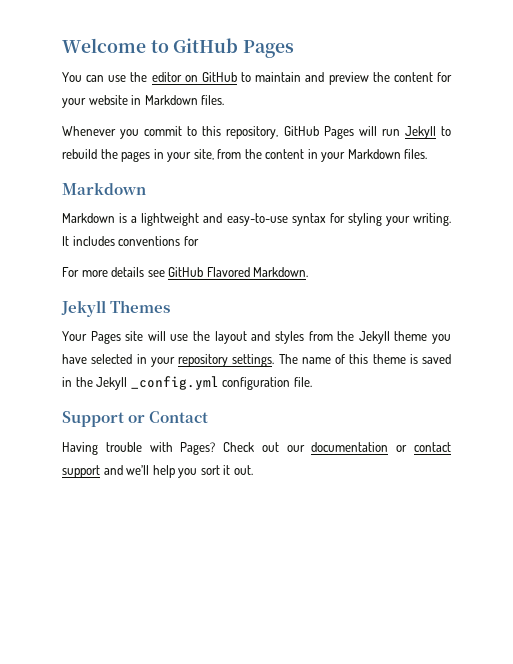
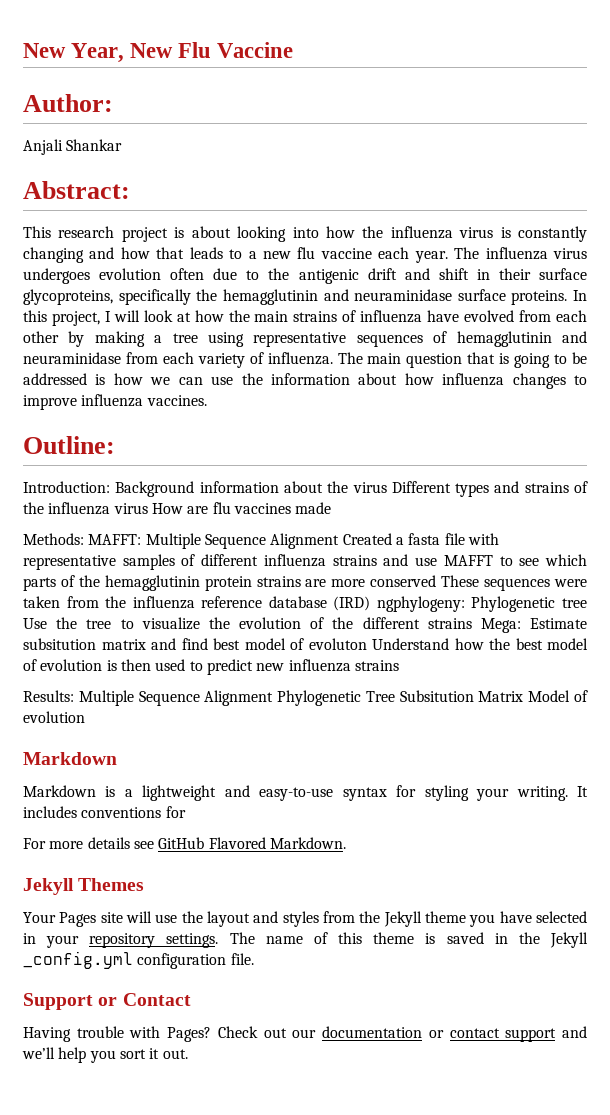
[62,38,295,58] [62,72,453,85] [62,95,225,108] [62,126,451,139] [62,149,428,162] Welcome to GitHub Pages // You can use the editor on GitHub to maintain and preview the content for your website in Markdown files. // Whenever you commit to this repository, GitHub Pages will run Jekyll to rebuild the pages in your site, from the content in your Markdown files. -> [23,42,294,63] [23,94,113,112] [23,139,123,155] [23,181,130,199] [23,226,587,242] [23,247,588,263] [23,268,587,284] [23,289,587,305] [23,310,587,326] [23,331,587,347] [23,352,587,368] [23,373,587,389] [23,394,207,410] [23,436,115,454] [23,481,588,497] [23,502,332,515] [23,533,499,549] [23,554,588,570] [23,575,588,591] [23,596,587,612] [23,617,588,633] [23,638,588,650] [23,659,399,675] [23,690,588,706] [23,711,85,723] New Year, New Flu Vaccine // Author: // Anjali Shankar // Abstract: // This research project is about looking into how the influenza virus is constantly changing and how that leads to a new flu vaccine each year. The influenza virus undergoes evolution often due to the antigenic drift and shift in their surface glycoproteins, specifically the hemagglutinin and neuraminidase surface proteins. In this project, I will look at how the main strains of influenza have evolved from each other by making a tree using representative sequences of hemagglutinin and neuraminidase from each variety of influenza. The main question that is going to be addressed is how we can use the information about how influenza changes to improve influenza vaccines. // Outline: // Introduction: Background information about the virus Different types and strains of the influenza virus How are flu vaccines made // Methods: MAFFT: Multiple Sequence Alignment Created a fasta file with representative samples of different influenza strains and use MAFFT to see which parts of the hemagglutinin protein strains are more conserved These sequences were taken from the influenza reference database (IRD) ngphylogeny: Phylogenetic tree Use the tree to visualize the evolution of the different strains Mega: Estimate subsitution matrix and find best model of evoluton Understand how the best model of evolution is then used to predict new influenza strains // Results: Multiple Sequence Alignment Phylogenetic Tree Subsitution Matrix Model of evolution

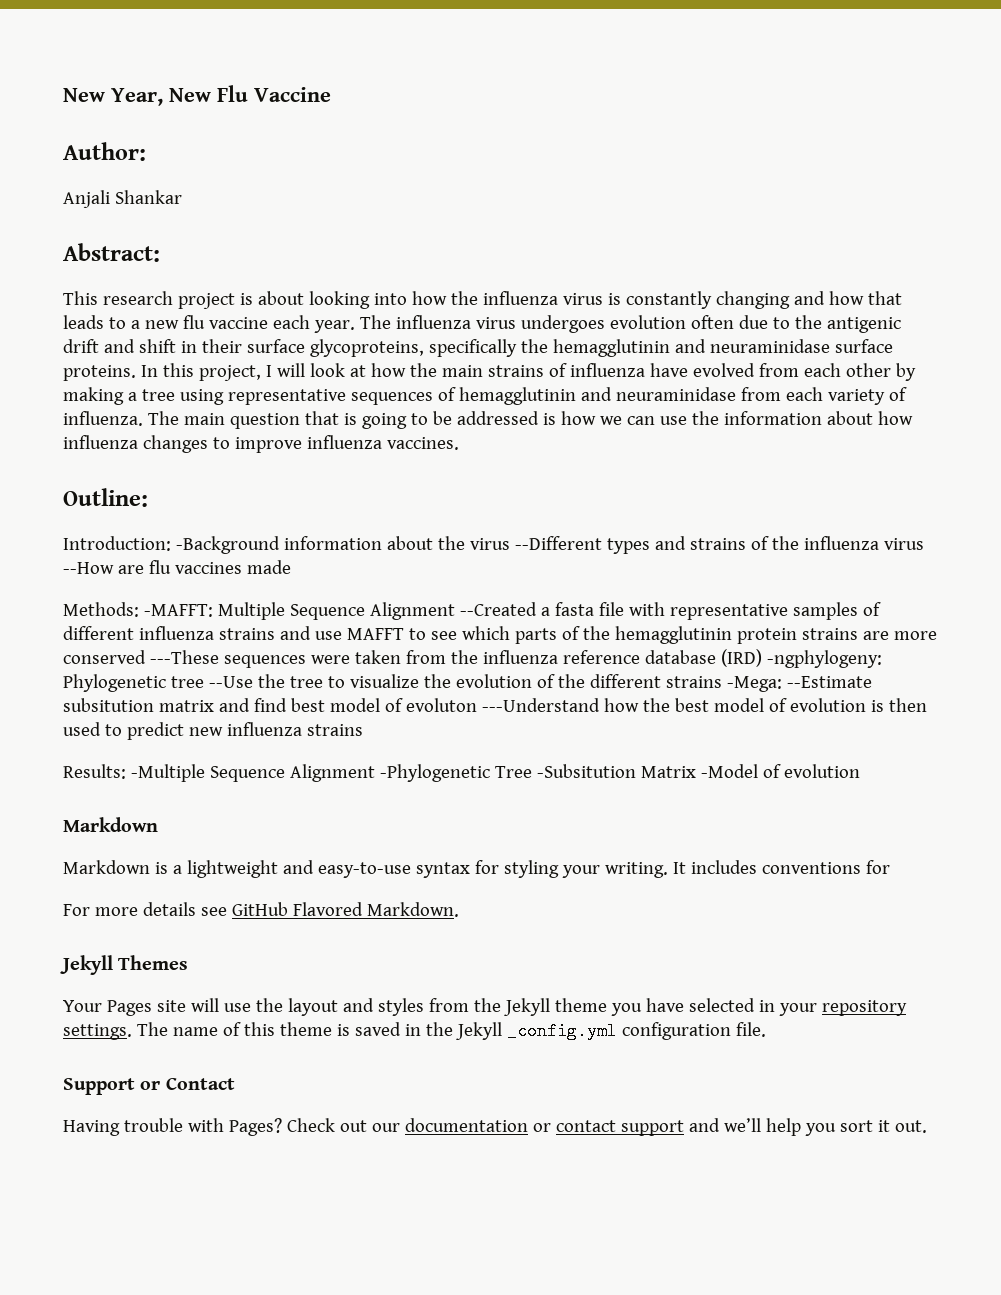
[115,481,195,497] Background -> [175,536,280,554] -Background
[391,481,451,493] Different -> [514,536,602,550] --Different
[151,503,183,514] How -> [63,562,114,574] --How
[88,533,392,549] MAFFT: Multiple Sequence Alignment Created -> [143,602,537,620] -MAFFT: Multiple Sequence Alignment --Created
[441,575,480,587] These -> [149,650,219,664] ---These
[376,596,465,612] ngphylogeny: -> [766,650,882,668] -ngphylogeny:
[23,618,47,629] Use -> [208,676,253,688] --Use
[480,618,588,633] Mega: Estimate -> [726,676,872,692] -Mega: --Estimate
[372,638,449,650] Understand -> [481,698,600,712] ---Understand
[78,690,571,706] Multiple Sequence Alignment Phylogenetic Tree Subsitution Matrix Model -> [130,764,758,782] -Multiple Sequence Alignment -Phylogenetic Tree -Subsitution Matrix -Model

